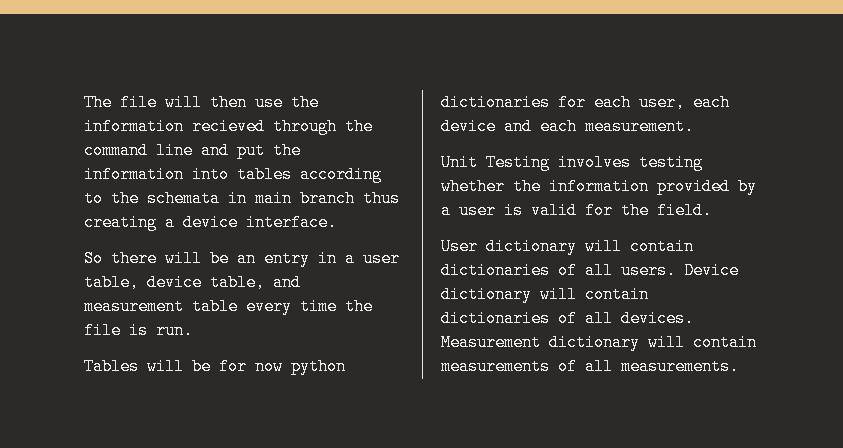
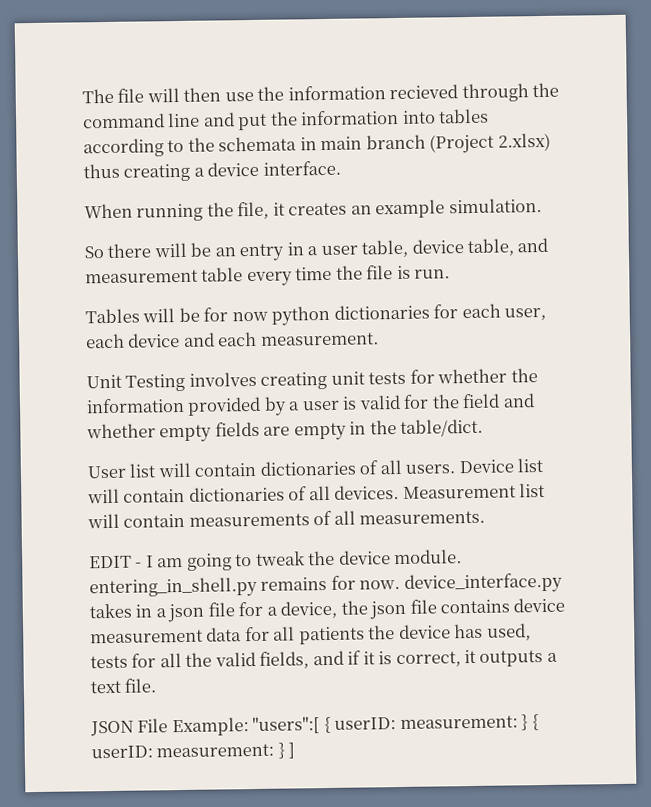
(355, 198) none -> [429,132,551,154] (Project 2.xlsx)
(337, 222) none -> [84,198,542,222] // When running the file, it creates an example simulation.
[639,154,703,171] testing -> [260,369,435,390] creating unit tests for
[657,202,712,219] field. -> [462,393,535,409] [86,418,484,443] field and whether empty fields are empty in the table/dict.
[486,238,577,255] dictionary -> [129,463,157,478] list
[441,286,532,303] dictionary -> [517,457,544,473] list
[549,334,640,351] dictionary -> [519,482,546,498] list
(739, 366) none -> [89,549,463,571] [89,572,563,599] [89,597,566,623] [90,623,531,645] [90,649,558,669] [90,678,157,694] [90,714,539,737] [91,742,296,759] // EDIT - I am going to tweak the device module. entering_in_shell.py remains for now. device_interface.py takes in a json file for a device, the json file contains device measurement data for all patients the device has used, tests for all the valid fields, and if it is correct, it outputs a text file. // JSON File Example: "users":[ { userID: measurement: } { userID: measurement: } ]

